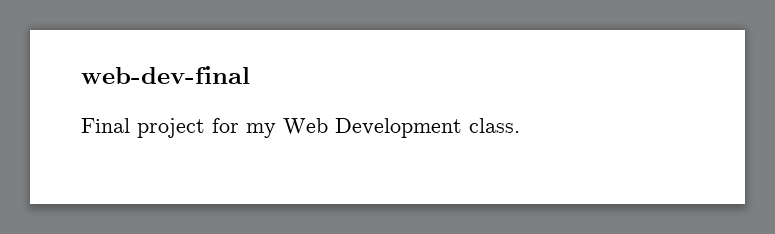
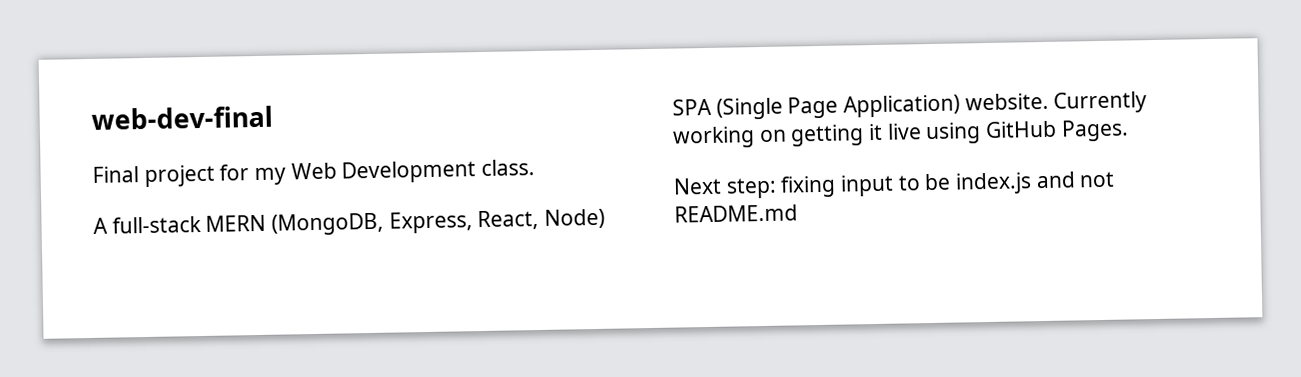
(520, 125) none -> [93,208,606,236] [672,91,1148,120] [672,119,1129,149] [673,171,1116,199] [674,204,798,223] // A full-stack MERN (MongoDB, Express, React, Node) SPA (Single Page Application) website. Currently working on getting it live using GitHub Pages. // Next step: fixing input to be index.js and not README.md

